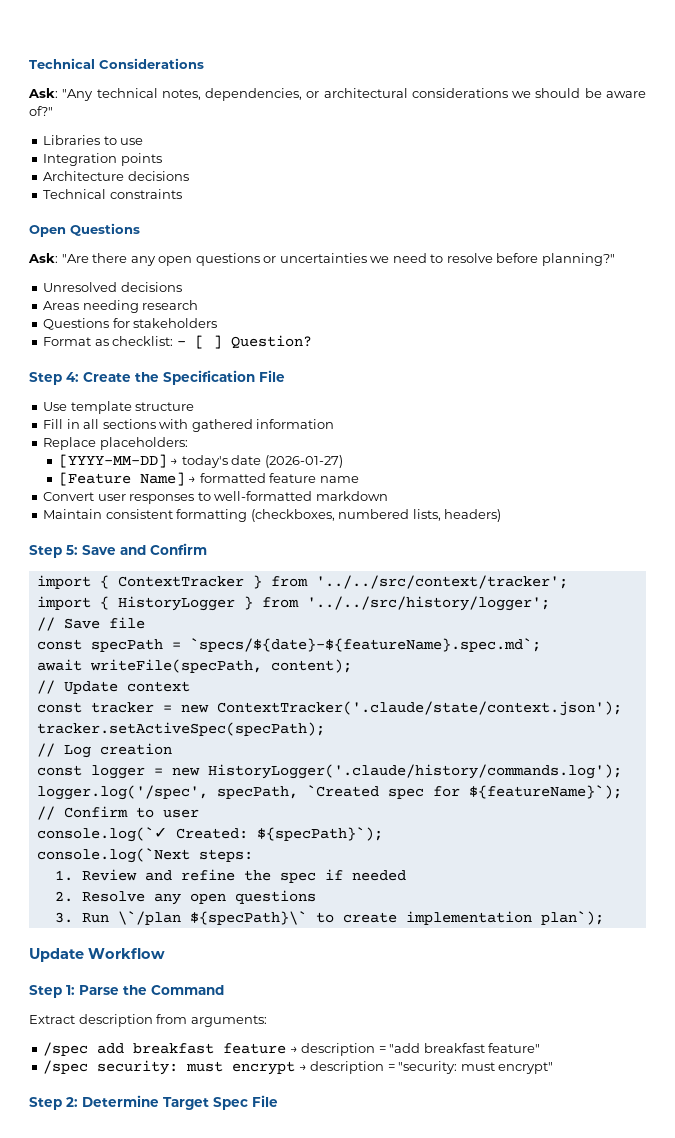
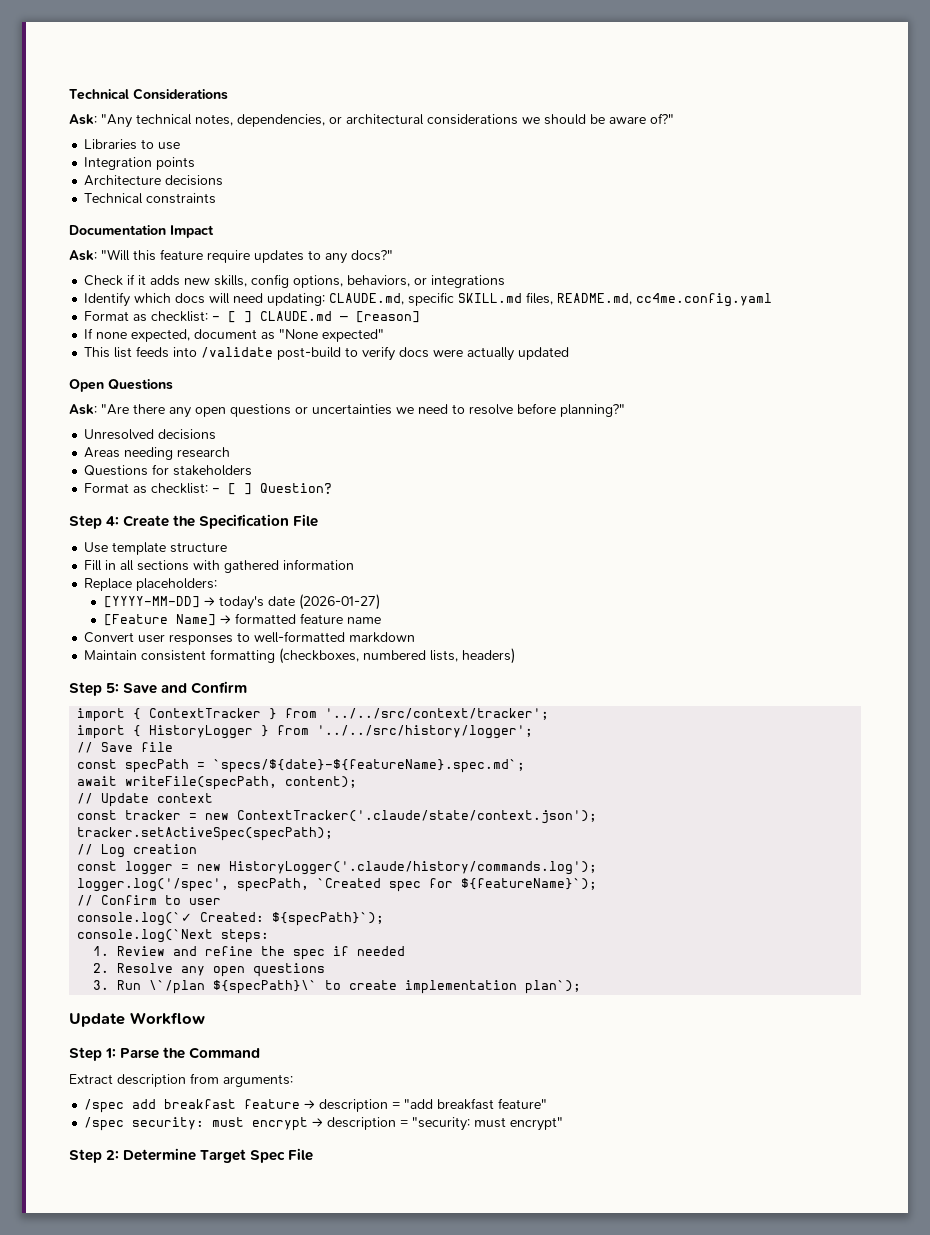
(182, 194) none -> [69,225,214,238] [69,249,393,264] [84,274,506,288] [84,292,773,307] [84,311,421,323] [84,328,385,342] [84,346,570,361] // Documentation Impact // Ask: "Will this feature require updates to any docs?" // Check if it adds new skills, config options, behaviors, or integrations // Identify which docs will need updating: CLAUDE.md, specific SKILL.md files, README.md, cc4me.config.yaml // Format as checklist: - [ ] CLAUDE.md — [reason] // If none expected, document as "None expected" // This list feeds into /validate post-build to verify docs were actually updated

